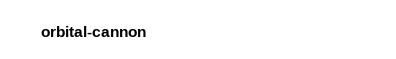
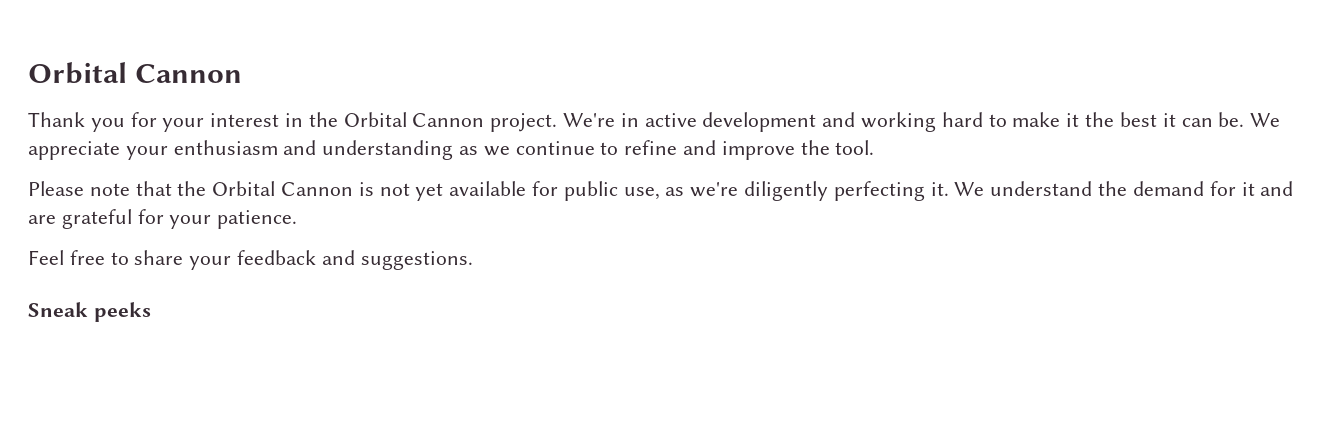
[41,26,146,37] orbital-cannon -> [28,62,243,84] [28,112,1281,132] [28,140,875,160] [28,181,1294,201] [28,209,298,229] [28,250,473,270] [28,302,151,322] Orbital Cannon // Thank you for your interest in the Orbital Cannon project. We're in active development and working hard to make it the best it can be. We appreciate your enthusiasm and understanding as we continue to refine and improve the tool. // Please note that the Orbital Cannon is not yet available for public use, as we're diligently perfecting it. We understand the demand for it and are grateful for your patience. // Feel free to share your feedback and suggestions. // Sneak peeks

